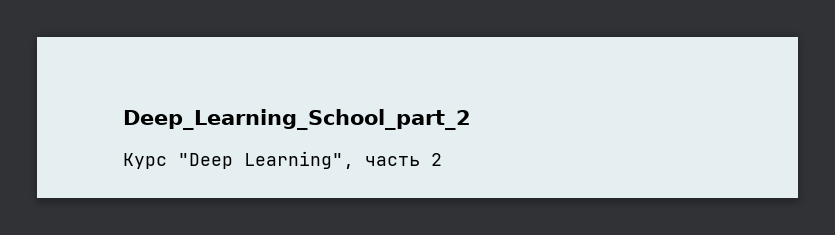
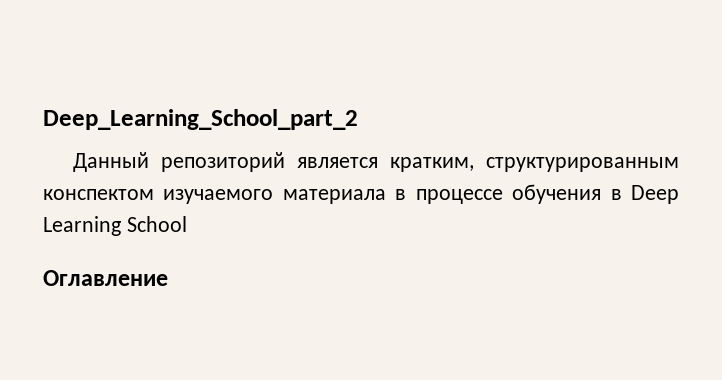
[123,151,442,169] Курс "Deep Learning", часть 2 -> [73,152,679,172] [43,184,680,204] [43,216,187,236] [43,270,168,286] Данный репозиторий является кратким, структурированным конспектом изучаемого материала в процессе обучения в Deep Learning School // Оглавление

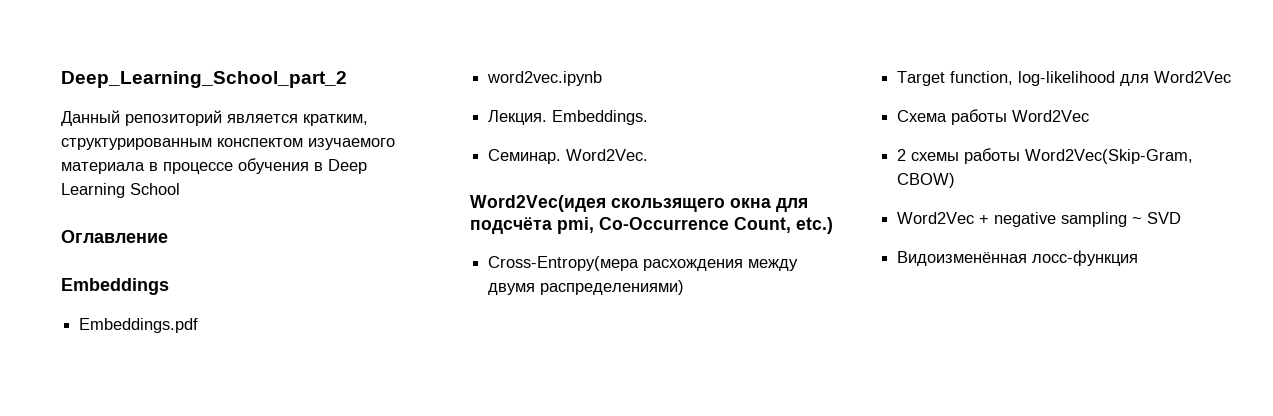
(168, 278) none -> [61,278,169,295] [79,318,199,333] [487,71,603,86] [488,110,649,125] [488,149,649,164] [470,195,808,212] [470,217,833,234] [488,256,799,271] [488,280,685,295] [897,71,1232,86] [897,109,1090,125] [897,148,1194,164] [897,173,956,188] [897,212,1182,227] [897,250,1139,266] // Embeddings // Embeddings.pdf // word2vec.ipynb // Лекция. Embeddings. // Семинар. Word2Vec. // Word2Vec(идея скользящего окна для подсчёта pmi, Co-Occurrence Count, etc.) // Cross-Entropy(мера расхождения между двумя распределениями) // Target function, log-likelihood для Word2Vec // Схема работы Word2Vec // 2 схемы работы Word2Vec(Skip-Gram, CBOW) // Word2Vec + negative sampling ~ SVD // Видоизменённая лосс-функция

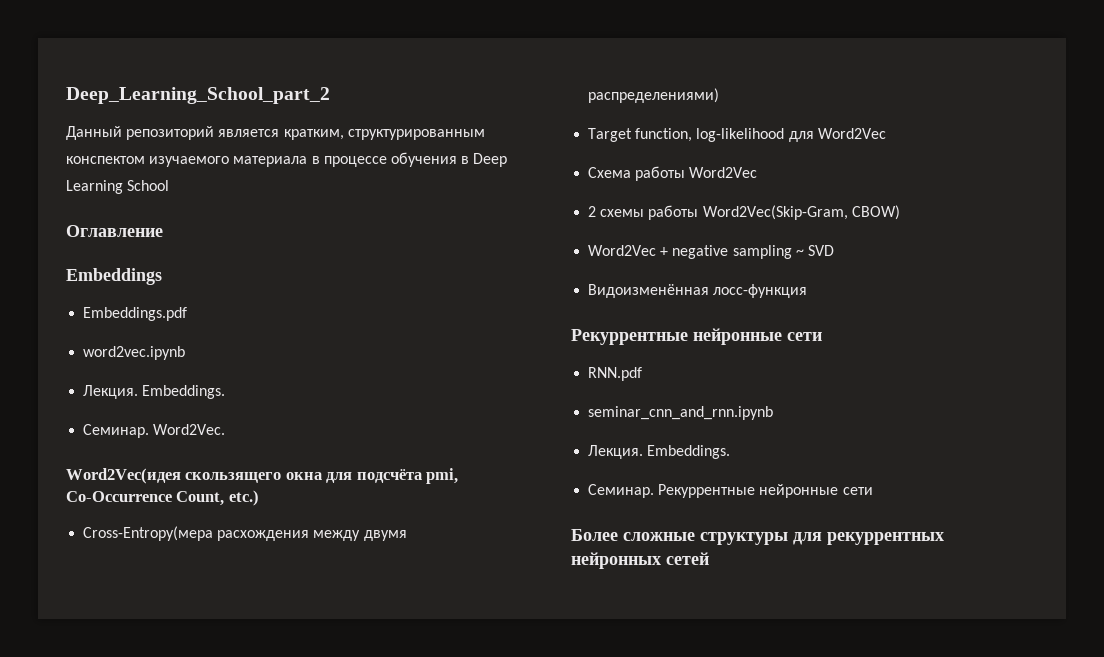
(1139, 258) none -> [571,328,822,345] [588,367,643,381] [588,406,774,420] [588,445,731,459] [588,484,873,498] [571,529,944,545] [571,552,709,569] // Рекуррентные нейронные сети // RNN.pdf // seminar_cnn_and_rnn.ipynb // Лекция. Embeddings. // Семинар. Рекуррентные нейронные сети // Более сложные структуры для рекуррентных нейронных сетей

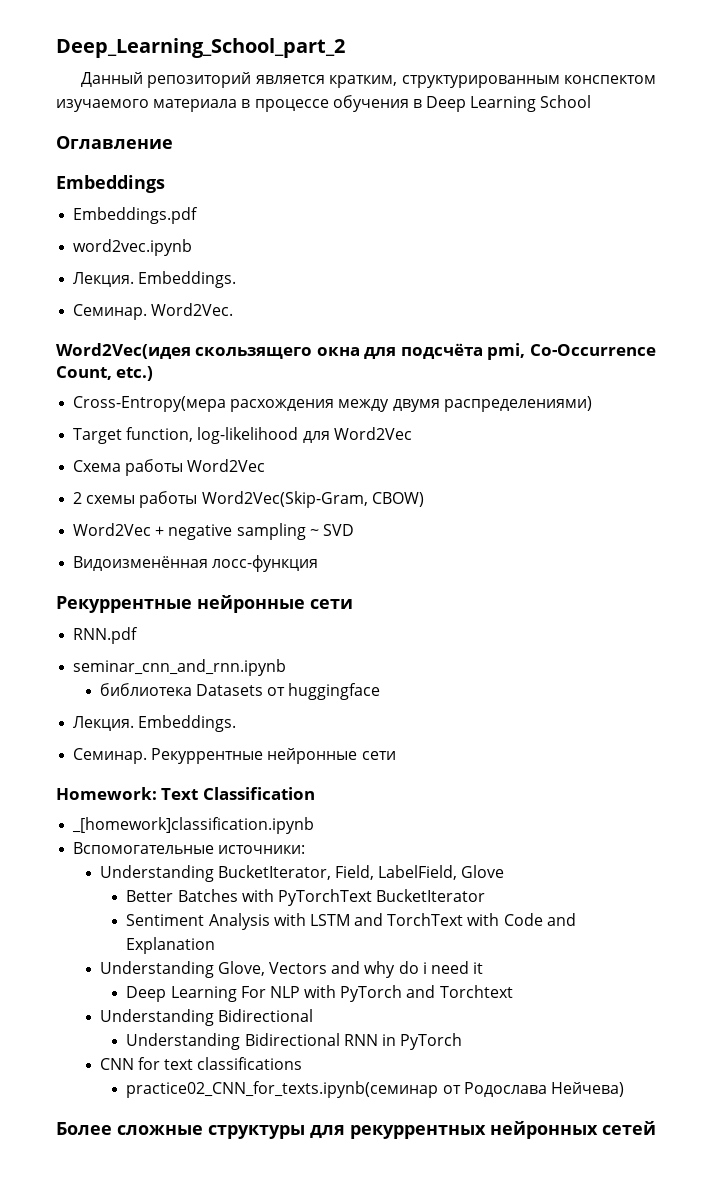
(774, 413) none -> [99,683,381,700] // библиотека Datasets от huggingface
(873, 491) none -> [56,787,315,800] [72,817,315,834] [73,842,306,854] [99,865,505,882] [126,889,486,906] [126,913,576,930] [126,937,216,954] [99,961,484,978] [126,985,513,1002] [99,1009,313,1026] [126,1033,463,1050] [99,1057,303,1070] [126,1081,624,1098] // Homework: Text Classification // _[homework]classification.ipynb // Вспомогательные источники: // Understanding BucketIterator, Field, LabelField, Glove // Better Batches with PyTorchText BucketIterator // Sentiment Analysis with LSTM and TorchText with Code and Explanation // Understanding Glove, Vectors and why do i need it // Deep Learning For NLP with PyTorch and Torchtext // Understanding Bidirectional // Understanding Bidirectional RNN in PyTorch // CNN for text classifications // practice02_CNN_for_texts.ipynb(семинар от Родослава Нейчева)

